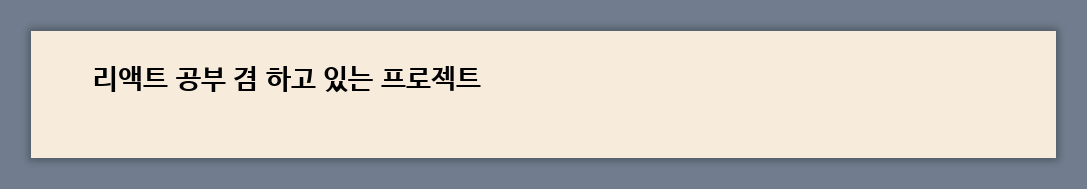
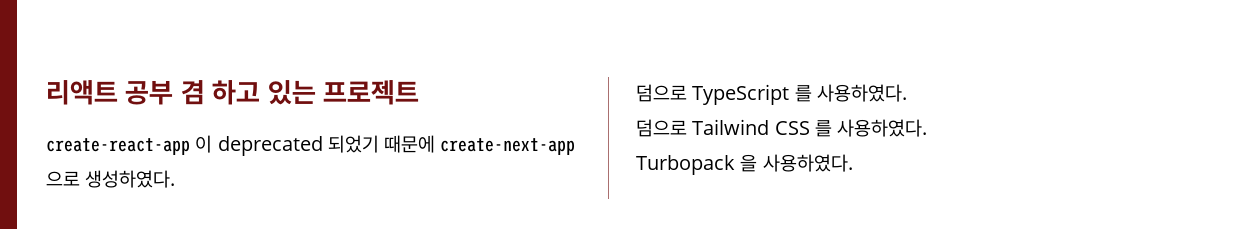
(481, 78) none -> [46,135,576,156] [46,170,176,188] [636,84,907,105] [636,119,928,137] [636,154,853,175] // create-react-app 이 deprecated 되었기 때문에 create-next-app 으로 생성하였다. // 덤으로 TypeScript 를 사용하였다. // 덤으로 Tailwind CSS 를 사용하였다. // Turbopack 을 사용하였다.

